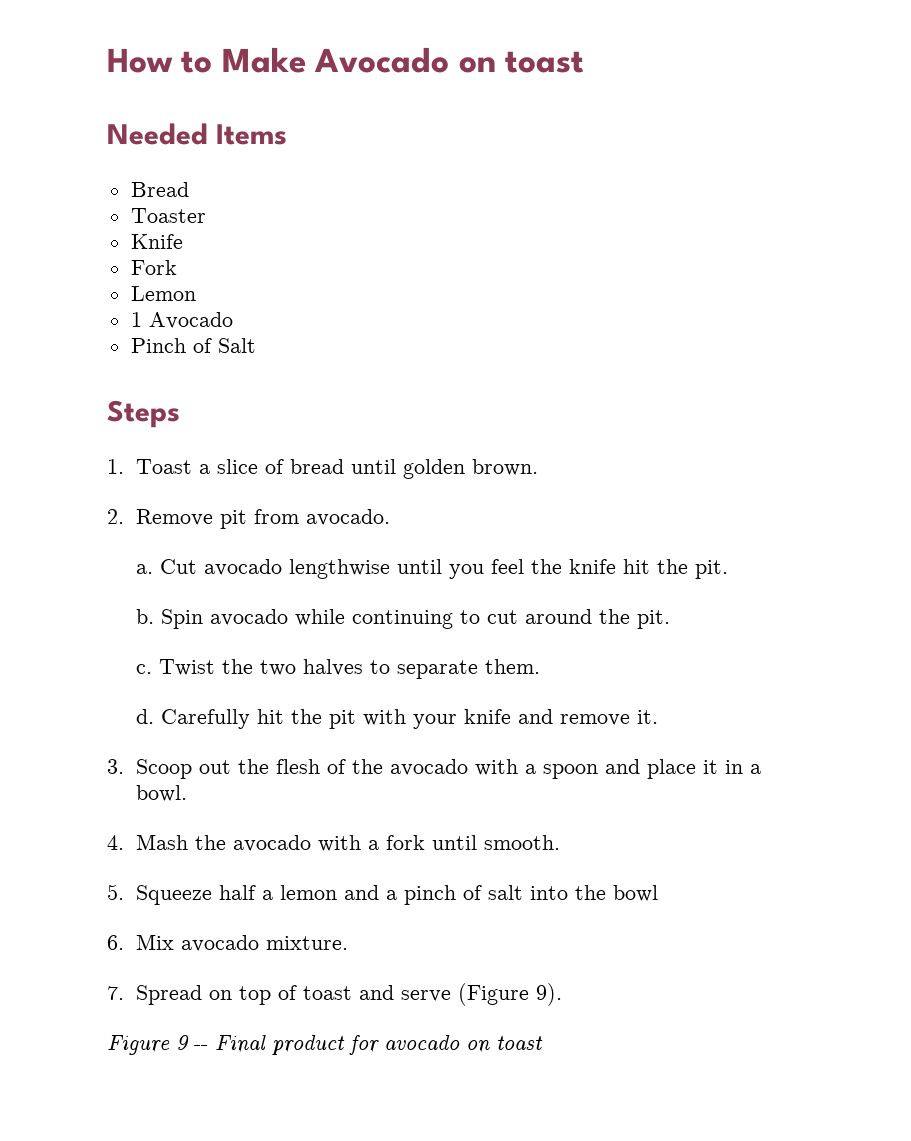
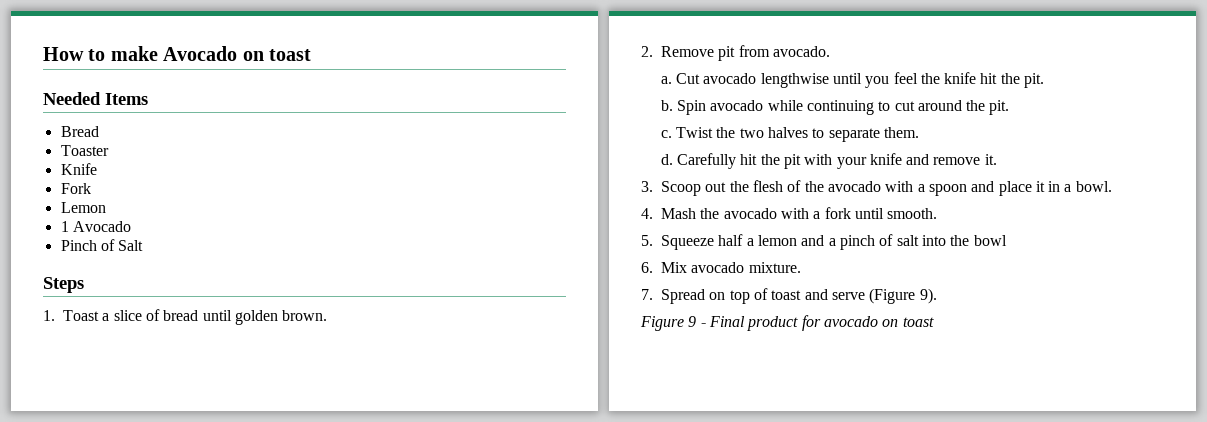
[221,47,306,73] Make -> [110,46,158,61] make
[194,1045,208,1050] -- -> [700,323,706,327] -

